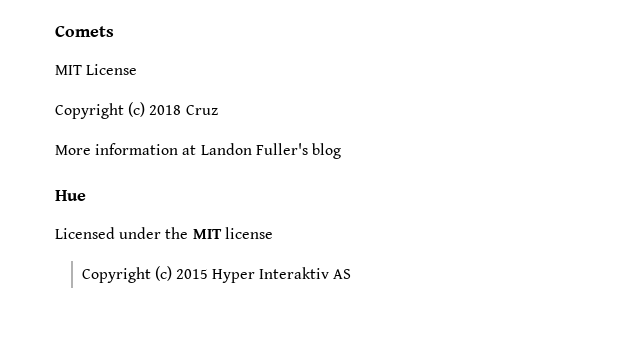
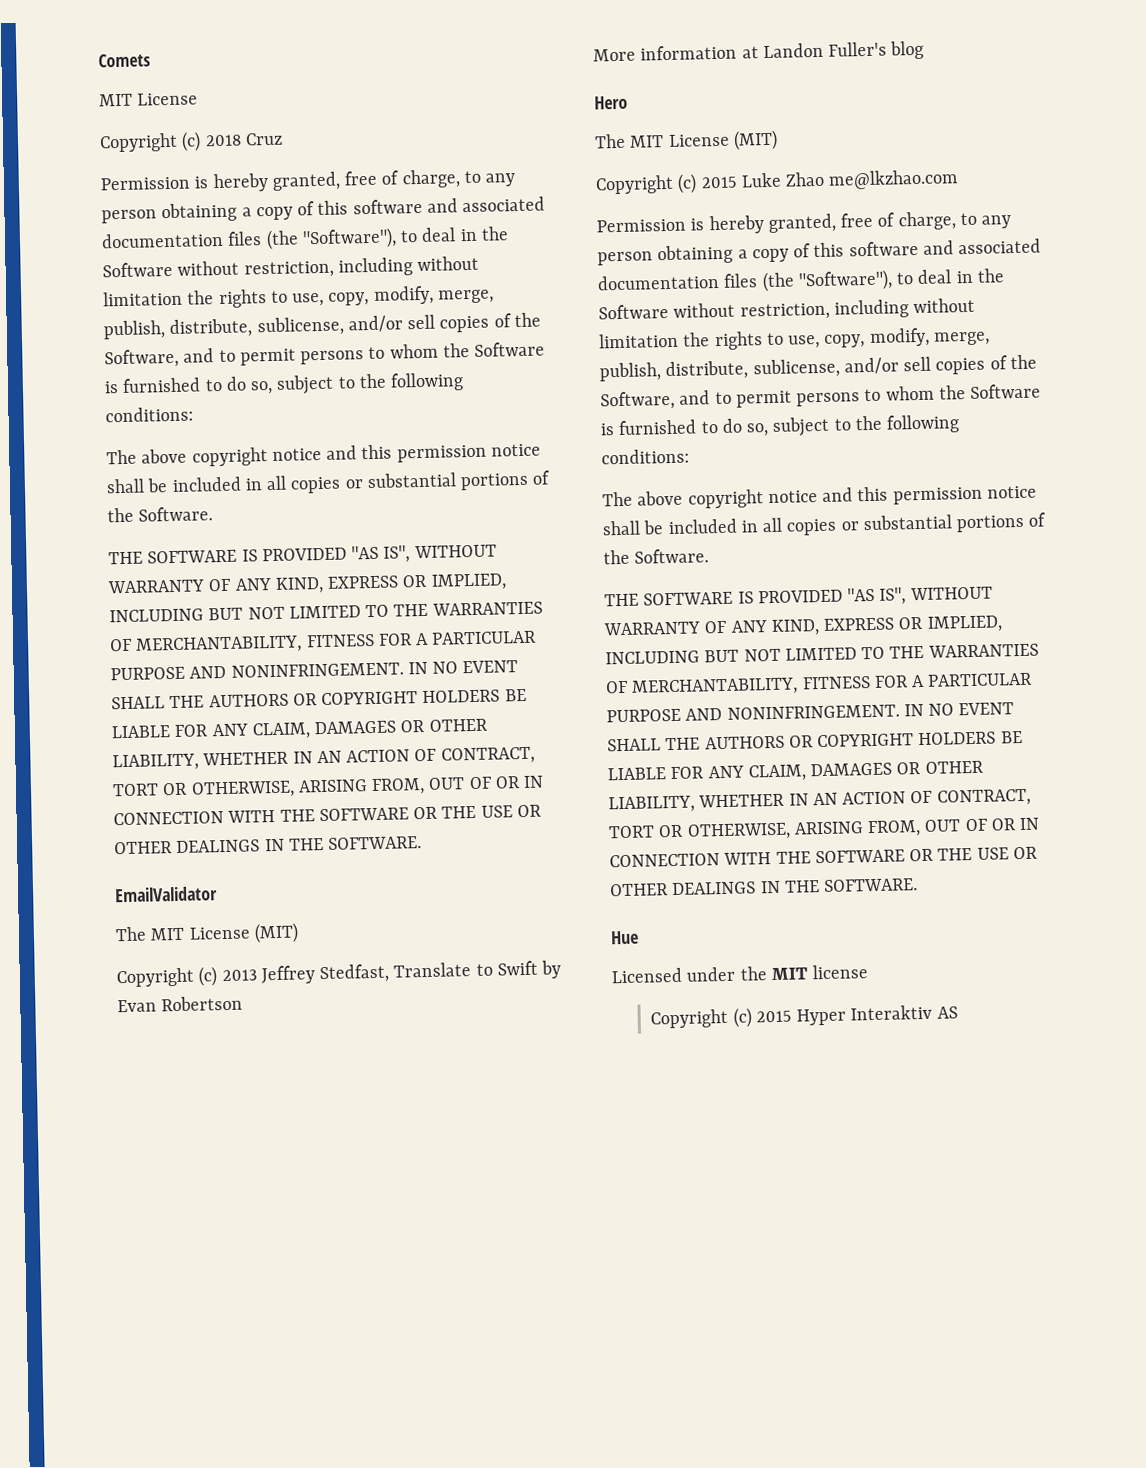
(218, 110) none -> [100,169,516,193] [101,196,546,224] [101,226,509,251] [102,255,480,279] [103,285,494,309] [103,312,541,340] [104,341,546,369] [104,372,465,395] [105,406,194,423] [106,443,541,467] [106,470,551,494] [107,506,214,523] [108,544,497,565] [107,573,507,594] [109,601,543,623] [110,630,538,655] [110,660,519,681] [111,688,527,710] [111,718,488,740] [112,746,535,772] [112,775,545,799] [113,804,542,826] [114,836,423,855] [115,886,218,903] [115,922,299,944] [116,960,562,988] [117,995,244,1013] // Permission is hereby granted, free of charge, to any person obtaining a copy of this software and associated documentation files (the "Software"), to deal in the Software without restriction, including without limitation the rights to use, copy, modify, merge, publish, distribute, sublicense, and/or sell copies of the Software, and to permit persons to whom the Software is furnished to do so, subject to the following conditions: // The above copyright notice and this permission notice shall be included in all copies or substantial portions of the Software. // THE SOFTWARE IS PROVIDED "AS IS", WITHOUT WARRANTY OF ANY KIND, EXPRESS OR IMPLIED, INCLUDING BUT NOT LIMITED TO THE WARRANTIES OF MERCHANTABILITY, FITNESS FOR A PARTICULAR PURPOSE AND NONINFRINGEMENT. IN NO EVENT SHALL THE AUTHORS OR COPYRIGHT HOLDERS BE LIABLE FOR ANY CLAIM, DAMAGES OR OTHER LIABILITY, WHETHER IN AN ACTION OF CONTRACT, TORT OR OTHERWISE, ARISING FROM, OUT OF OR IN CONNECTION WITH THE SOFTWARE OR THE USE OR OTHER DEALINGS IN THE SOFTWARE. // EmailValidator // The MIT License (MIT) // Copyright (c) 2013 Jeffrey Stedfast, Translate to Swift by Evan Robertson
(341, 151) none -> [594,95,628,110] [594,129,778,151] [595,169,960,195] [596,211,1012,235] [597,238,1042,266] [597,268,1005,293] [598,297,976,321] [598,327,990,351] [599,354,1037,382] [600,383,1042,411] [600,414,961,437] [601,448,690,465] [602,485,1037,509] [602,512,1047,536] [603,548,710,565] [604,586,993,607] [603,615,1003,637] [605,643,1039,665] [605,672,1034,697] [606,702,1015,723] [607,730,1023,752] [607,760,984,782] [608,788,1031,814] [608,817,1041,841] [609,846,1038,868] [610,878,919,897] // Hero // The MIT License (MIT) // Copyright (c) 2015 Luke Zhao me@lkzhao.com // Permission is hereby granted, free of charge, to any person obtaining a copy of this software and associated documentation files (the "Software"), to deal in the Software without restriction, including without limitation the rights to use, copy, modify, merge, publish, distribute, sublicense, and/or sell copies of the Software, and to permit persons to whom the Software is furnished to do so, subject to the following conditions: // The above copyright notice and this permission notice shall be included in all copies or substantial portions of the Software. // THE SOFTWARE IS PROVIDED "AS IS", WITHOUT WARRANTY OF ANY KIND, EXPRESS OR IMPLIED, INCLUDING BUT NOT LIMITED TO THE WARRANTIES OF MERCHANTABILITY, FITNESS FOR A PARTICULAR PURPOSE AND NONINFRINGEMENT. IN NO EVENT SHALL THE AUTHORS OR COPYRIGHT HOLDERS BE LIABLE FOR ANY CLAIM, DAMAGES OR OTHER LIABILITY, WHETHER IN AN ACTION OF CONTRACT, TORT OR OTHERWISE, ARISING FROM, OUT OF OR IN CONNECTION WITH THE SOFTWARE OR THE USE OR OTHER DEALINGS IN THE SOFTWARE.

